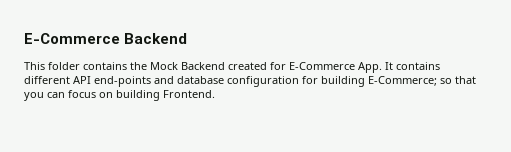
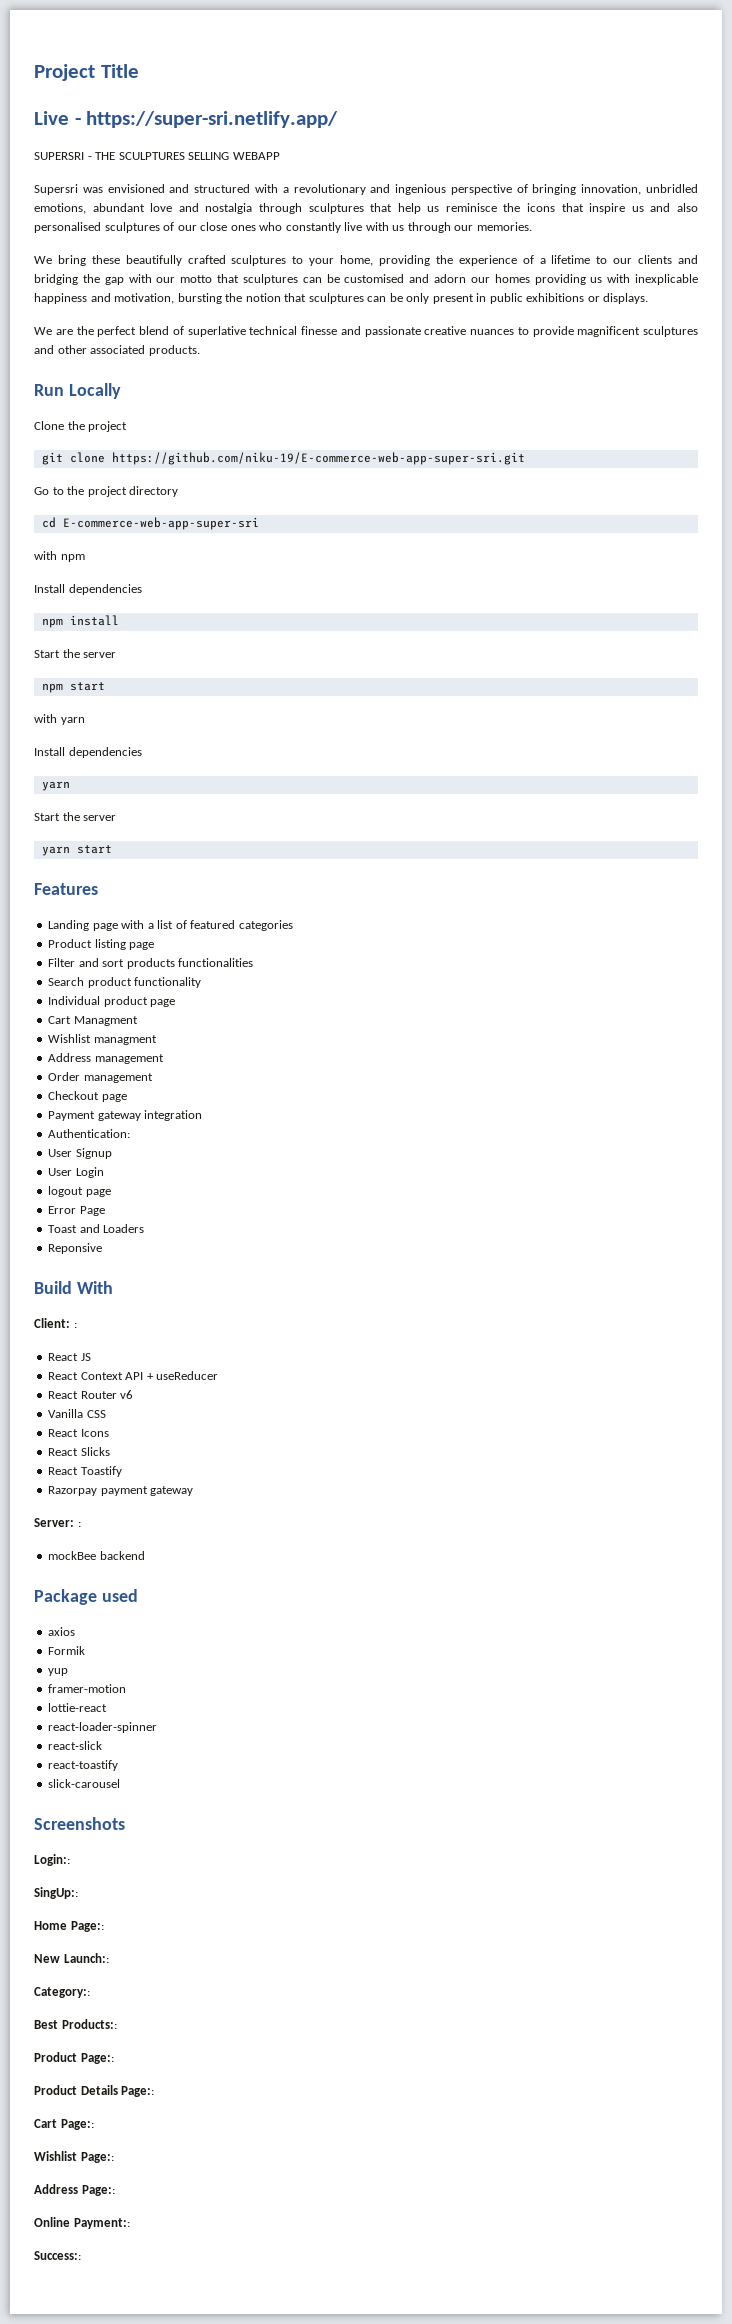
[24,33,188,44] [24,62,440,73] [24,76,476,87] [24,90,215,101] E-Commerce Backend // This folder contains the Mock Backend created for E-Commerce App. It contains different API end-points and database configuration for building E-Commerce; so that you can focus on building Frontend. -> [34,64,139,81] [34,111,339,128] [34,152,280,160] [34,184,698,195] [34,203,699,214] [34,222,532,233] [34,255,699,266] [34,274,698,285] [34,293,649,304] [34,326,698,337] [34,345,200,356] [34,383,121,399] [34,421,128,432] [41,452,525,465] [34,486,179,497] [41,517,259,530] [34,551,85,562] [34,584,142,595] [41,615,119,628] [34,649,117,658] [41,682,105,693] [34,714,85,725] [34,747,142,758] [41,781,70,791] [34,812,117,821] [41,845,112,856] [34,883,98,895] [48,920,293,931] [48,939,155,950] [48,958,254,969] [48,977,202,988] [48,996,176,1007] [48,1016,138,1026] [48,1034,157,1045] [48,1053,164,1064] [48,1072,153,1083] [48,1091,127,1102] [48,1110,203,1121] [48,1129,131,1138] [48,1148,112,1159] [48,1167,104,1178] [48,1186,111,1197] [48,1206,105,1216] [48,1224,145,1233] [48,1243,103,1254] [34,1281,113,1294] [34,1318,77,1328] [48,1353,91,1361] [48,1371,219,1380] [48,1390,134,1399] [48,1409,106,1418] [48,1429,109,1437] [48,1447,110,1456] [48,1466,122,1477] [48,1486,194,1496] [34,1518,81,1527] [48,1551,145,1560] [34,1589,138,1605] [48,1627,76,1636] [48,1646,86,1655] [48,1668,69,1676] [48,1684,127,1693] [48,1703,108,1712] [48,1722,158,1733] [48,1741,103,1750] [48,1760,119,1771] [48,1779,121,1788] [34,1817,125,1830] [34,1854,70,1866] [34,1887,78,1899] [34,1921,104,1932] [34,1953,109,1963] [34,1987,90,1998] [34,2019,117,2029] [34,2052,114,2064] [34,2085,155,2097] [34,2119,94,2130] [34,2151,114,2163] [34,2184,115,2196] [34,2217,130,2229] [34,2251,81,2260] Project Title // Live - https://super-sri.netlify.app/ // SUPERSRI - THE SCULPTURES SELLING WEBAPP // Supersri was envisioned and structured with a revolutionary and ingenious perspective of bringing innovation, unbridled emotions, abundant love and nostalgia through sculptures that help us reminisce the icons that inspire us and also personalised sculptures of our close ones who constantly live with us through our memories. // We bring these beautifully crafted sculptures to your home, providing the experience of a lifetime to our clients and bridging the gap with our motto that sculptures can be customised and adorn our homes providing us with inexplicable happiness and motivation, bursting the notion that sculptures can be only present in public exhibitions or displays. // We are the perfect blend of superlative technical finesse and passionate creative nuances to provide magnificent sculptures and other associated products. // Run Locally // Clone the project // git clone https://github.com/niku-19/E-commerce-web-app-super-sri.git // Go to the project directory // cd E-commerce-web-app-super-sri // with npm // Install dependencies // npm install // Start the server // npm start // with yarn // Install dependencies // yarn // Start the server // yarn start // Features // Landing page with a list of featured categories // Product listing page // Filter and sort products functionalities // Search product functionality // Individual product page // Cart Managment // Wishlist managment // Address management // Order management // Checkout page // Payment gateway integration // Authentication: // User Signup // User Login // logout page // Error Page // Toast and Loaders // Reponsive // Build With // Client: : // React JS // React Context API + useReducer // React Router v6 // Vanilla CSS // React Icons // React Slicks // React Toastify // Razorpay payment gateway // Server: : // mockBee backend // Package used // axios // Formik // yup // framer-motion // lottie-react // react-loader-spinner // react-slick // react-toastify // slick-carousel // Screenshots // Login:: // SingUp:: // Home Page:: // New Launch:: // Category:: // Best Products:: // Product Page:: // Product Details Page:: // Cart Page:: // Wishlist Page:: // Address Page:: // Online Payment:: // Success::

